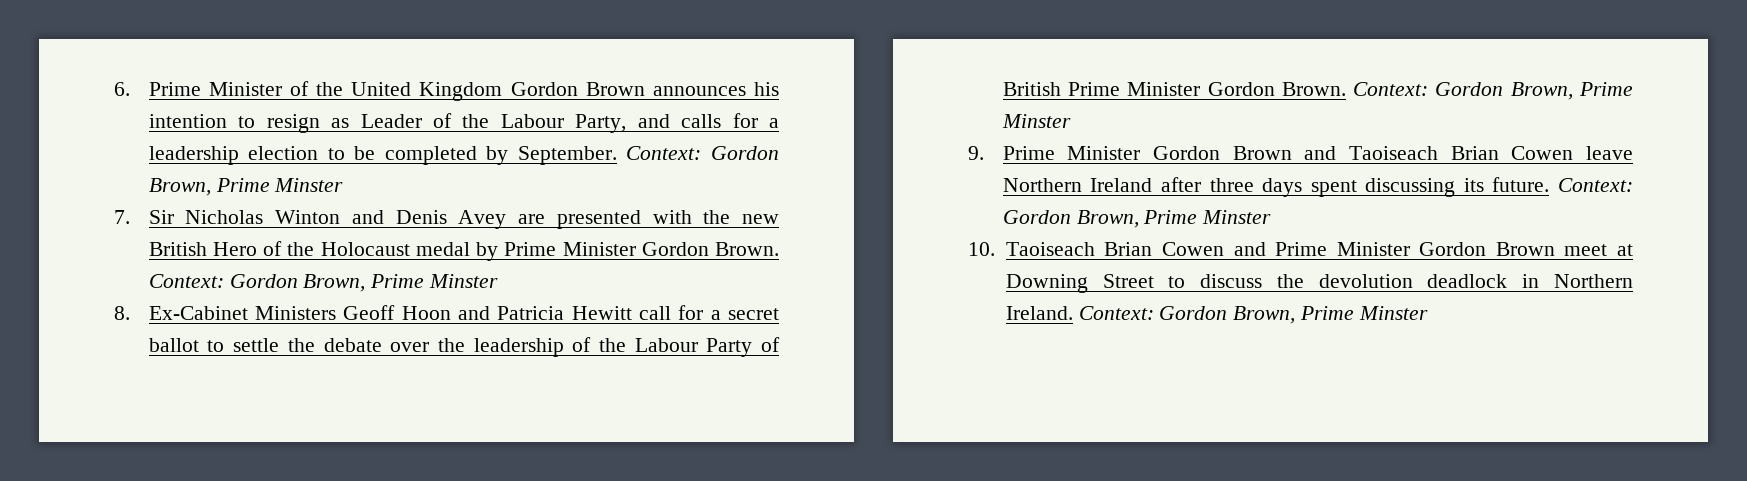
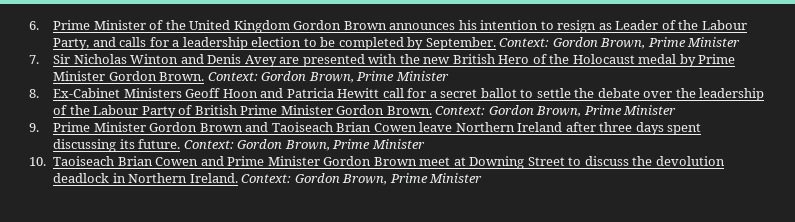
[274,178,344,192] Minster -> [687,37,741,47] Minister
[428,274,498,288] Minster -> [395,71,449,81] Minister
[1001,114,1071,128] Minster -> [623,105,677,115] Minister
[1202,210,1272,224] Minster -> [371,139,425,149] Minister
[1358,306,1428,320] Minster -> [429,173,483,183] Minister

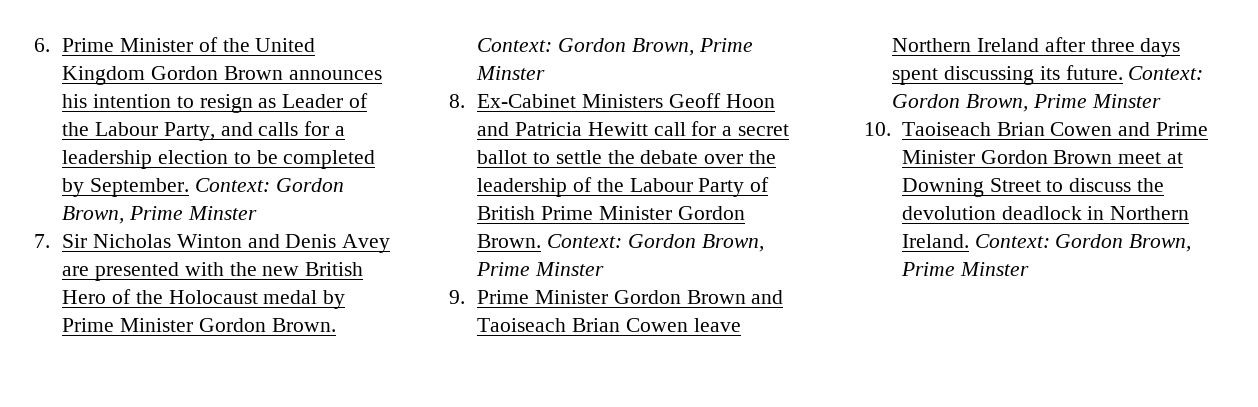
[687,37,741,47] Minister -> [187,206,257,220] Minster
[395,71,449,81] Minister -> [476,66,546,80] Minster
[623,105,677,115] Minister -> [534,262,604,276] Minster
[371,139,425,149] Minister -> [1091,94,1161,108] Minster
[429,173,483,183] Minister -> [959,262,1029,276] Minster

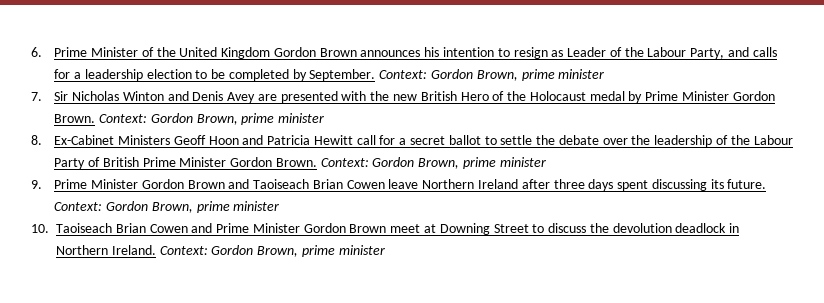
[128,206,257,220] Prime Minster -> [521,69,605,81] prime minister
[698,38,753,52] [476,66,546,80] Prime Minster -> [241,113,325,125] prime minister
[476,262,604,276] Prime Minster -> [462,157,546,169] prime minister
[1032,94,1161,108] Prime Minster -> [196,201,280,213] prime minister
[900,262,1029,276] Prime Minster -> [301,245,385,257] prime minister

